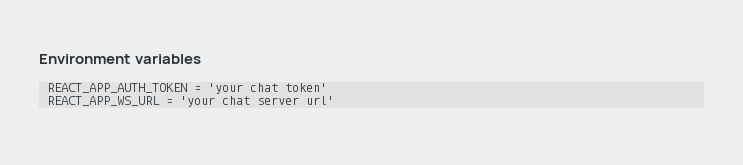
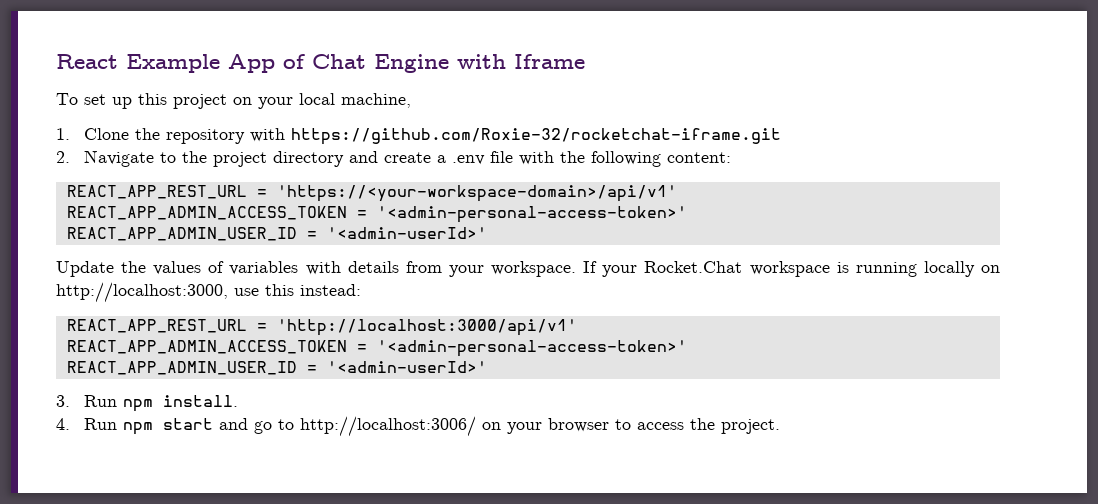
[39,54,202,64] [47,83,328,94] [47,96,335,107] Environment variables // REACT_APP_AUTH_TOKEN = 'your chat token' // REACT_APP_WS_URL = 'your chat server url' -> [56,54,585,73] [56,93,411,109] [56,128,781,145] [56,150,731,167] [66,185,677,202] [66,206,687,223] [66,227,487,241] [56,261,1001,277] [56,282,361,303] [66,319,577,336] [66,340,687,357] [66,361,487,375] [56,395,238,412] [56,416,780,437] React Example App of Chat Engine with Iframe // To set up this project on your local machine, // 1. Clone the repository with https://github.com/Roxie-32/rocketchat-iframe.git // 2. Navigate to the project directory and create a .env file with the following content: // REACT_APP_REST_URL = 'https://<your-workspace-domain>/api/v1' // REACT_APP_ADMIN_ACCESS_TOKEN = '<admin-personal-access-token>' // REACT_APP_ADMIN_USER_ID = '<admin-userId>' // Update the values of variables with details from your workspace. If your Rocket.Chat workspace is running locally on http://localhost:3000, use this instead: // REACT_APP_REST_URL = 'http://localhost:3000/api/v1' // REACT_APP_ADMIN_ACCESS_TOKEN = '<admin-personal-access-token>' // REACT_APP_ADMIN_USER_ID = '<admin-userId>' // 3. Run npm install. // 4. Run npm start and go to http://localhost:3006/ on your browser to access the project.

